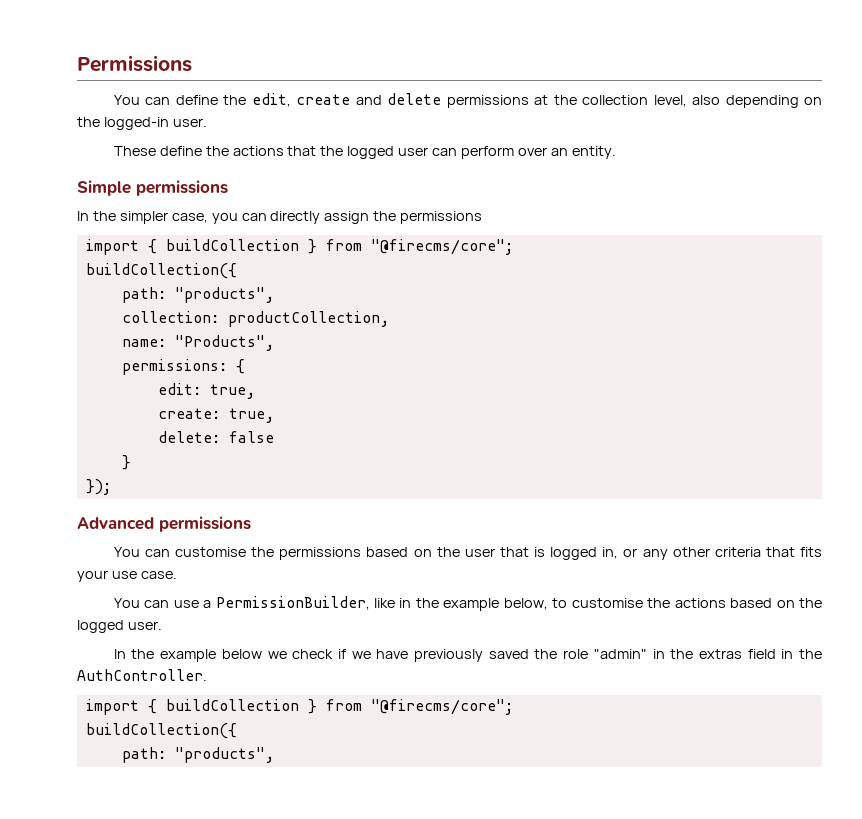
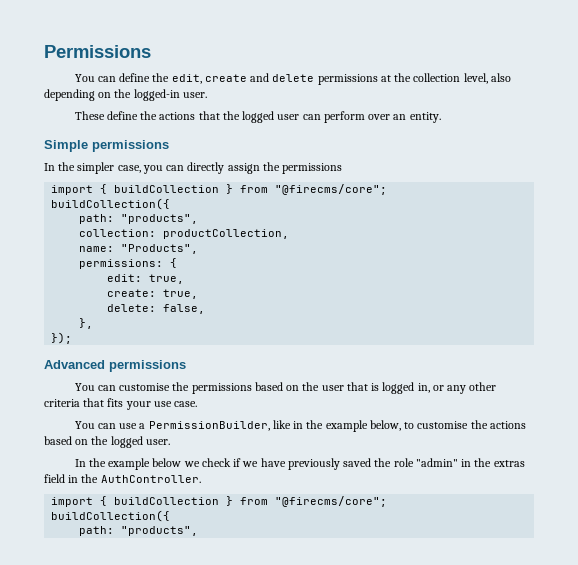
[228,431,274,443] [121,455,131,470] false // } -> [163,304,206,314] [79,318,94,329] false, // },

